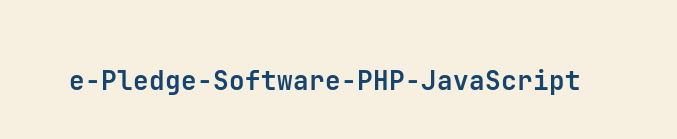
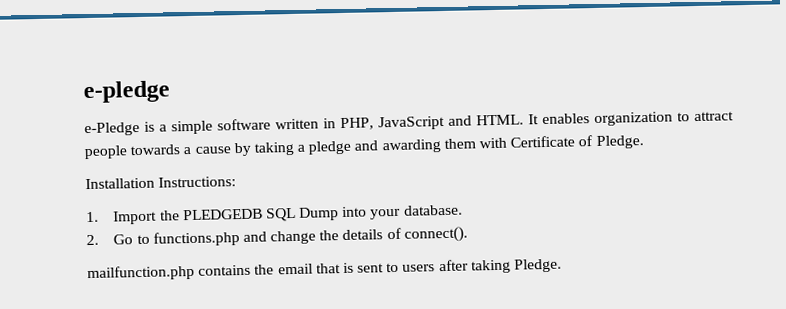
[69,69,581,95] e-Pledge-Software-PHP-JavaScript -> [83,80,170,104] [84,111,734,137] [84,135,644,160] [85,176,237,190] [86,204,463,225] [86,226,468,247] [87,258,563,282] e-pledge // e-Pledge is a simple software written in PHP, JavaScript and HTML. It enables organization to attract people towards a cause by taking a pledge and awarding them with Certificate of Pledge. // Installation Instructions: // 1. Import the PLEDGEDB SQL Dump into your database. // 2. Go to functions.php and change the details of connect(). // mailfunction.php contains the email that is sent to users after taking Pledge.

